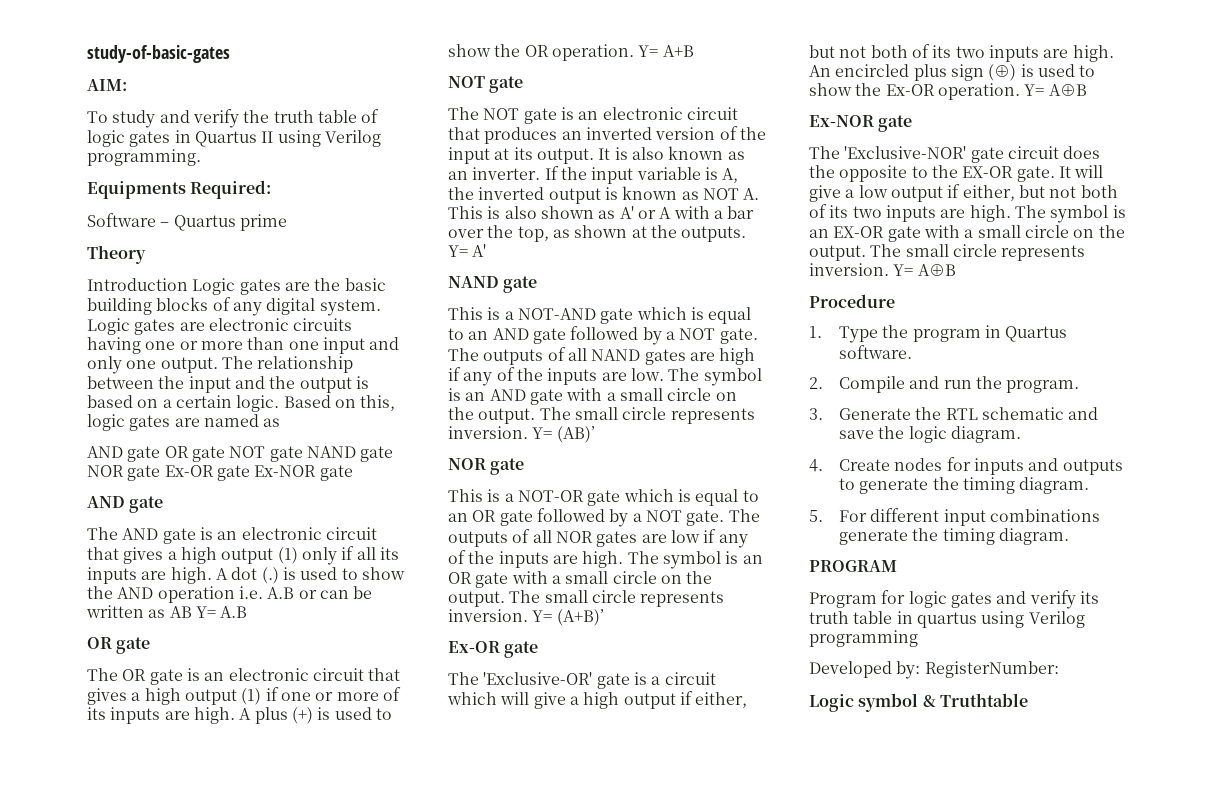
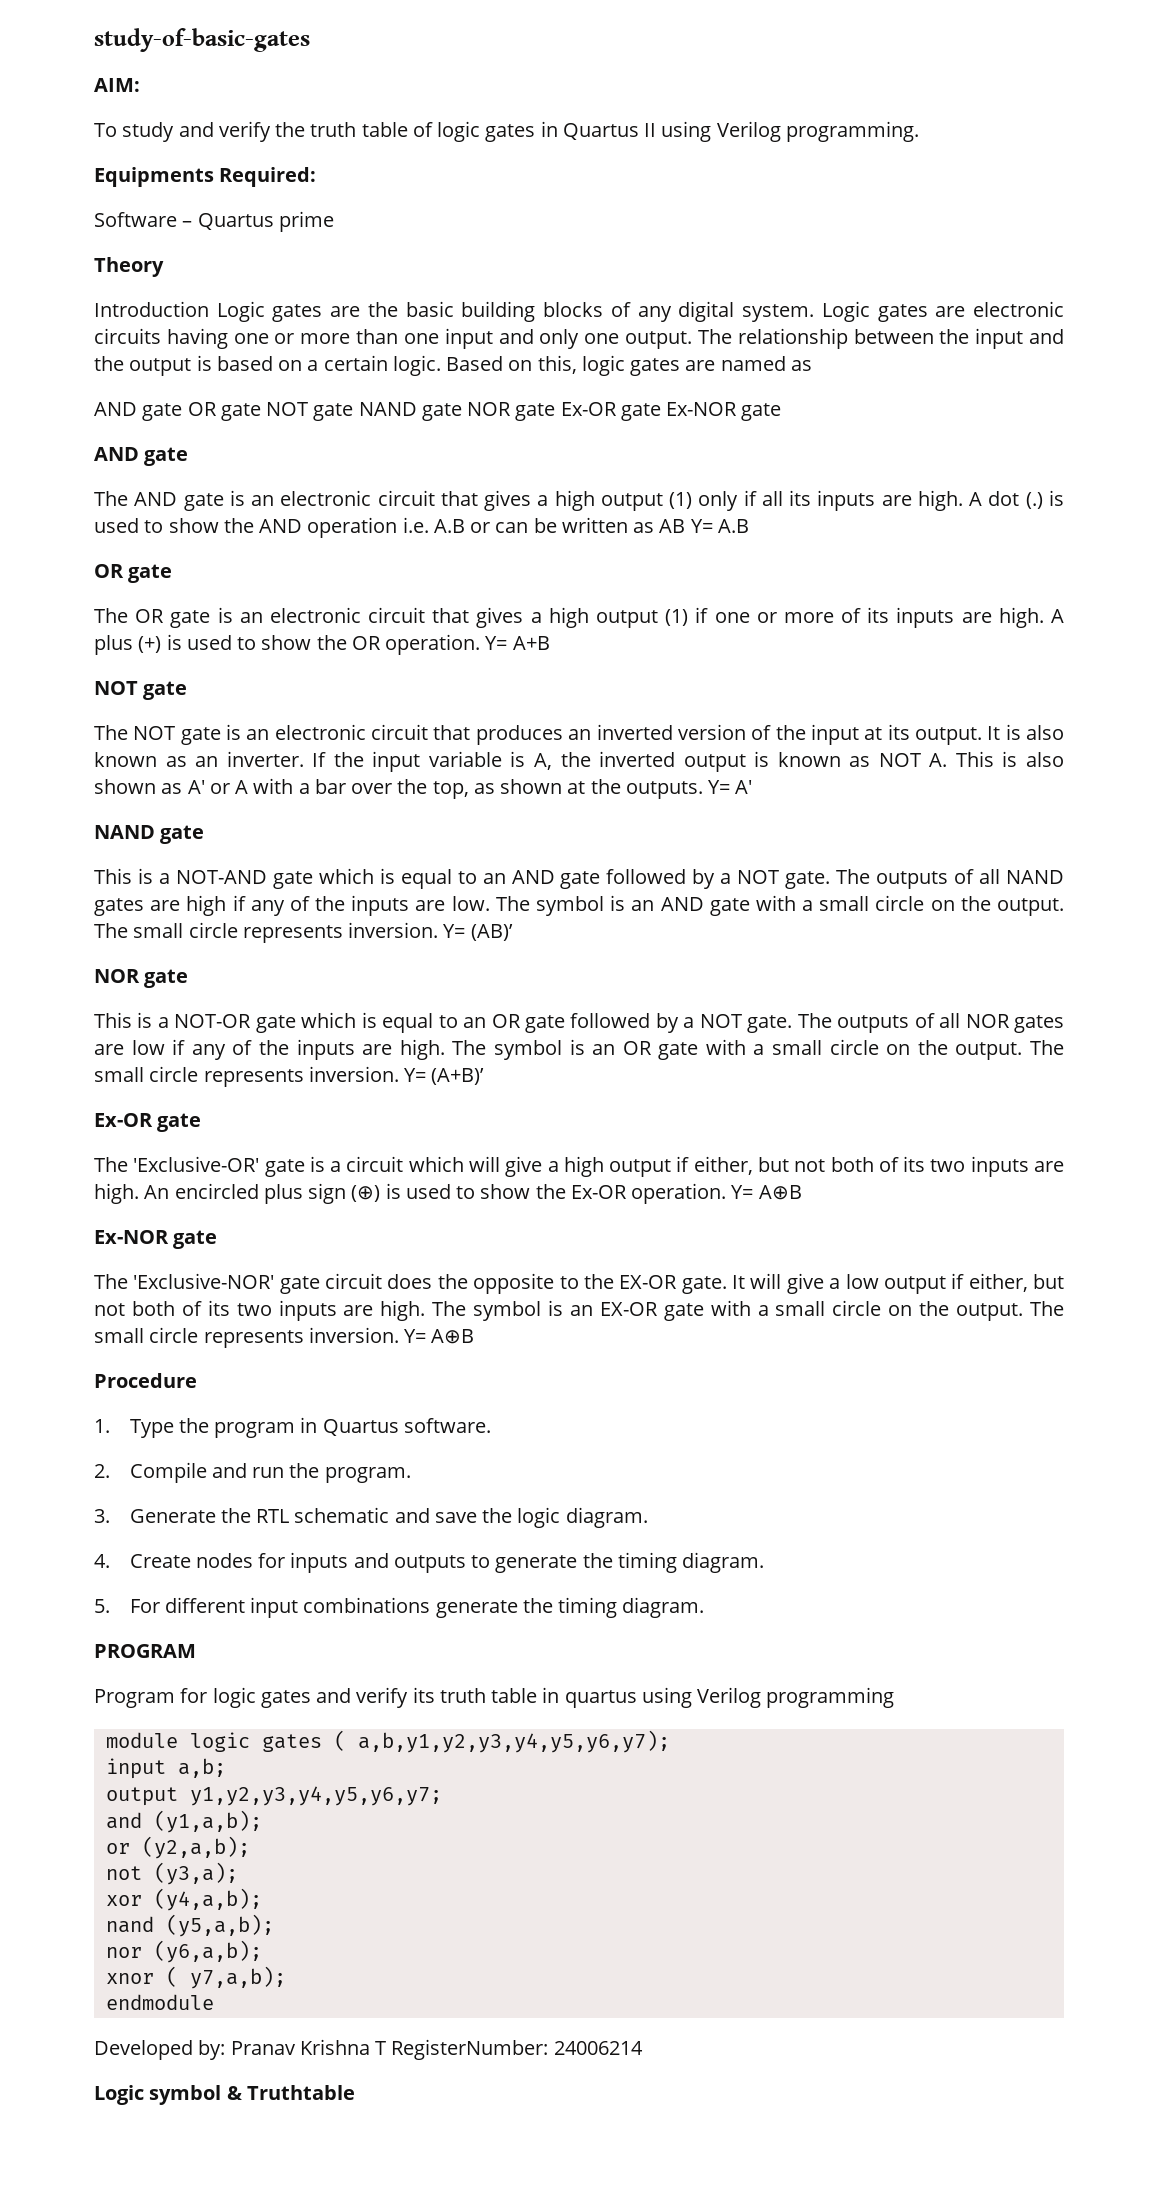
(918, 638) none -> [105,1730,670,1753] [105,1758,226,1779] [105,1786,442,1806] [105,1810,262,1833] [105,1836,250,1859] [105,1862,238,1885] [105,1888,262,1911] [105,1914,274,1937] [105,1940,262,1963] [105,1966,286,1989] [105,1994,214,2010] // module logic gates ( a,b,y1,y2,y3,y4,y5,y6,y7); // input a,b; // output y1,y2,y3,y4,y5,y6,y7; // and (y1,a,b); // or (y2,a,b); // not (y3,a); // xor (y4,a,b); // nand (y5,a,b); // nor (y6,a,b); // xnor ( y7,a,b); // endmodule
(921, 670) none -> [230,2039,387,2055] Pranav Krishna T
(1059, 669) none -> [553,2041,643,2055] 24006214

